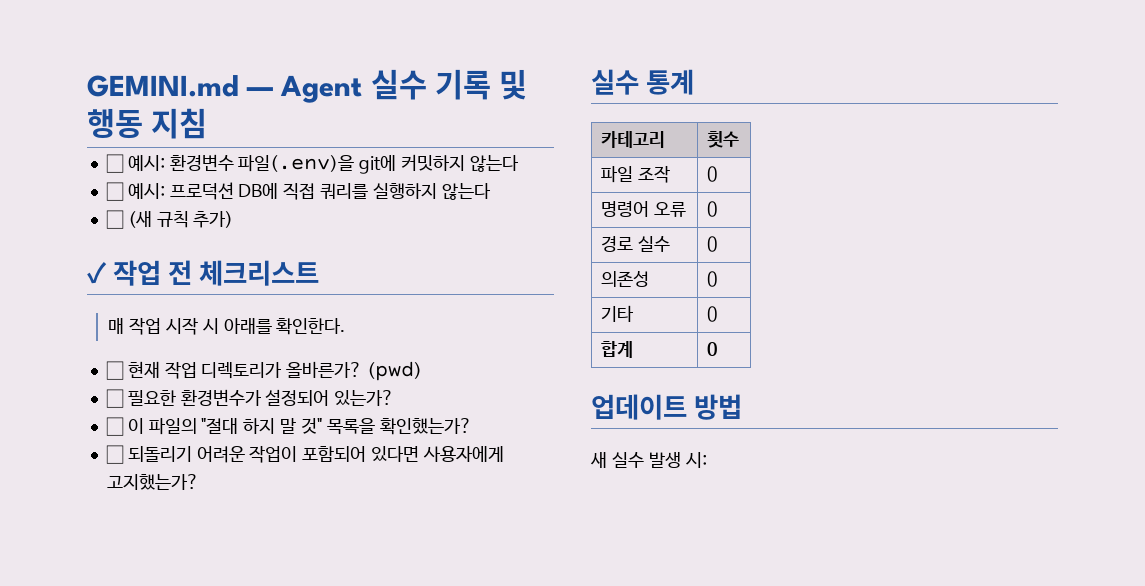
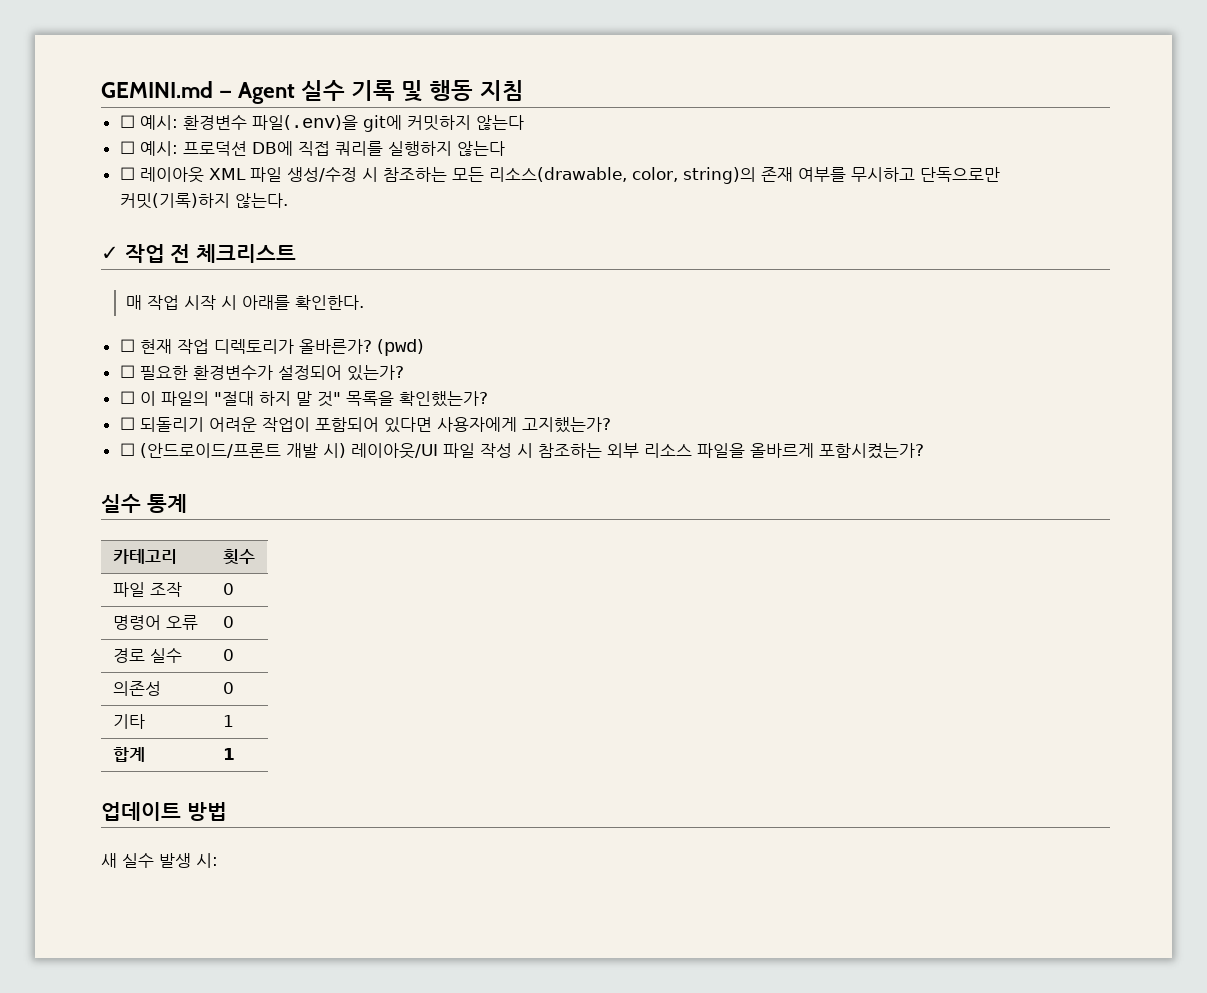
[127,211,234,228] (새 규칙 추가) -> [139,167,1000,184] [119,193,288,209] 레이아웃 XML 파일 생성/수정 시 참조하는 모든 리소스(drawable, color, string)의 존재 여부를 무시하고 단독으로만 커밋(기록)하지 않는다.
(199, 482) none -> [119,443,924,459] // ☐ (안드로이드/프론트 개발 시) 레이아웃/UI 파일 작성 시 참조하는 외부 리소스 파일을 올바르게 포함시켰는가?
[706,306,718,322] 0 -> [222,715,234,727] 1
[706,342,718,356] 0 -> [222,748,235,760] 1

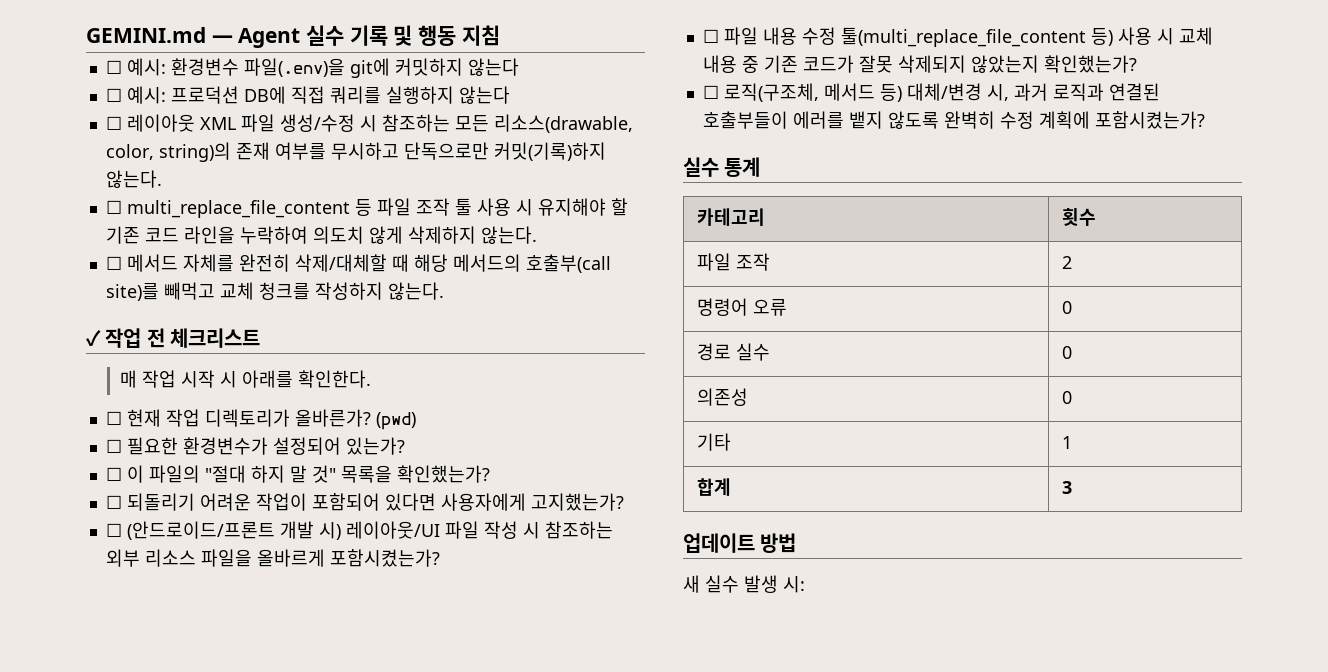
(288, 200) none -> [105,198,628,218] [105,226,537,244] [105,254,611,273] [105,282,444,301] // ☐ multi_replace_file_content 등 파일 조작 툴 사용 시 유지해야 할 기존 코드 라인을 누락하여 의도치 않게 삭제하지 않는다. // ☐ 메서드 자체를 완전히 삭제/대체할 때 해당 메서드의 호출부(call site)를 빼먹고 교체 청크를 작성하지 않는다.
(924, 451) none -> [702,27,1213,47] [702,55,1137,73] [702,83,1160,102] [702,111,1205,129] // ☐ 파일 내용 수정 툴(multi_replace_file_content 등) 사용 시 교체 내용 중 기존 코드가 잘못 삭제되지 않았는지 확인했는가? // ☐ 로직(구조체, 메서드 등) 대체/변경 시, 과거 로직과 연결된 호출부들이 에러를 뱉지 않도록 완벽히 수정 계획에 포함시켰는가?
[222,583,234,595] 0 -> [1062,256,1073,269] 2
[222,748,235,760] 1 -> [1062,481,1073,494] 3

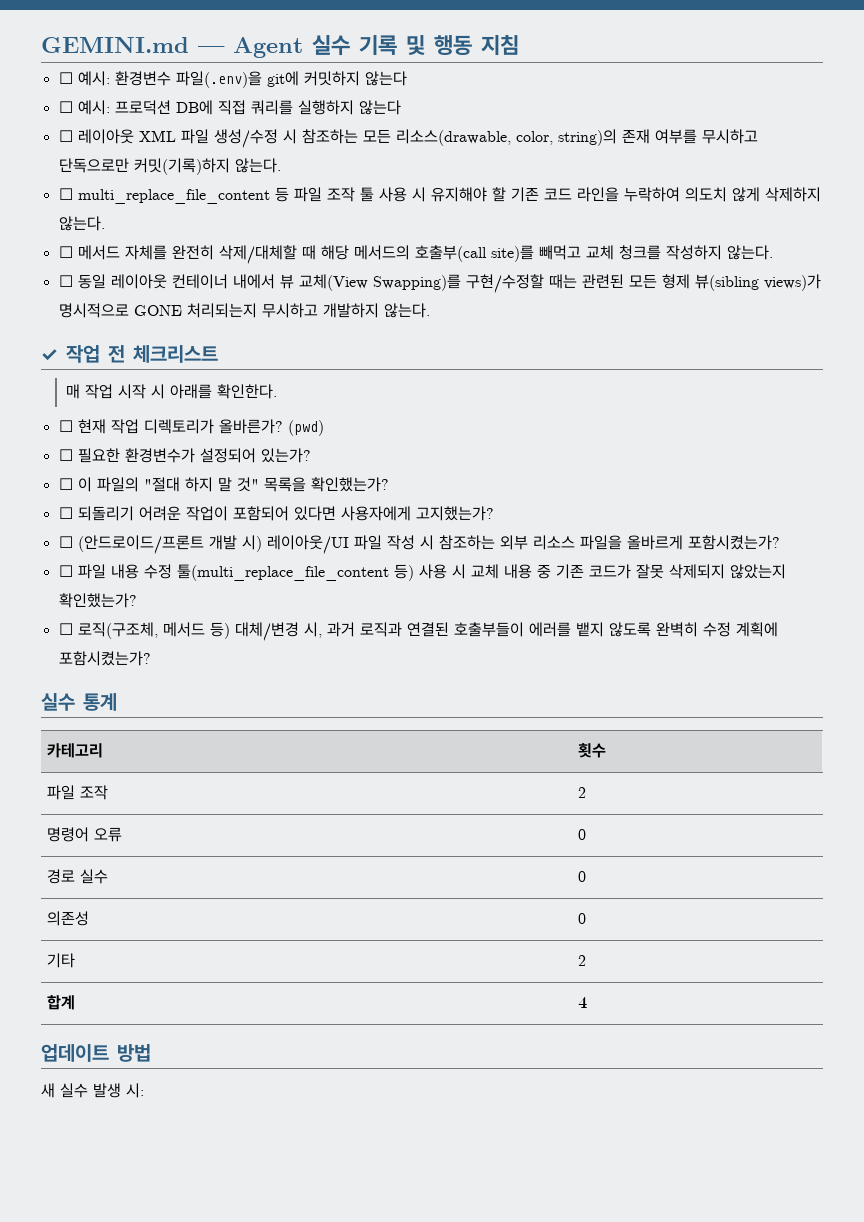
(444, 291) none -> [58,274,821,293] [58,303,430,318] // ☐ 동일 레이아웃 컨테이너 내에서 뷰 교체(View Swapping)를 구현/수정할 때는 관련된 모든 형제 뷰(sibling views)가 명시적으로 GONE 처리되는지 무시하고 개발하지 않는다.
[1062,436,1073,449] 1 -> [578,955,587,966] 2
[1062,481,1073,494] 3 -> [578,997,588,1009] 4

